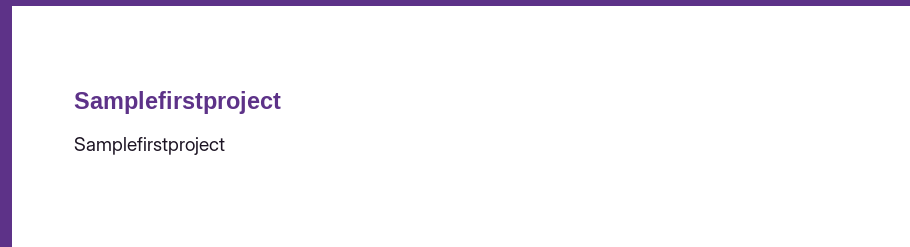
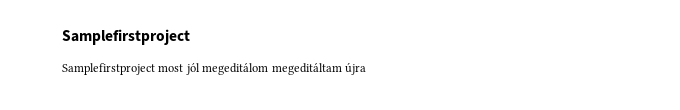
(225, 146) none -> [158,62,366,75] most jól megeditálom megeditáltam újra

